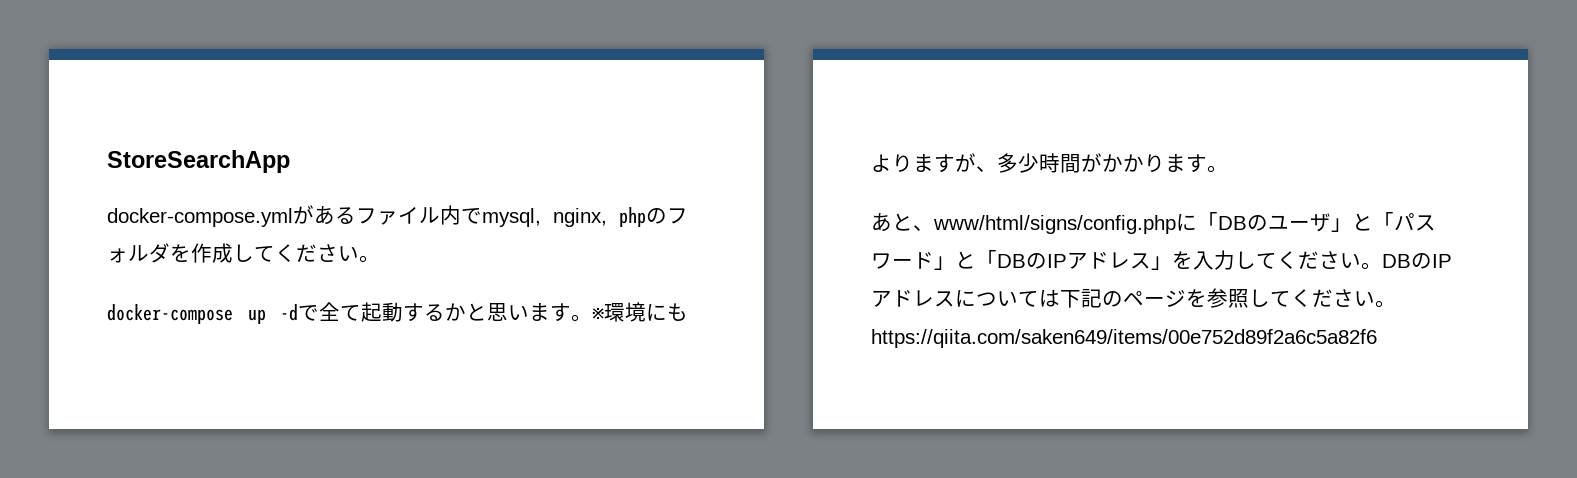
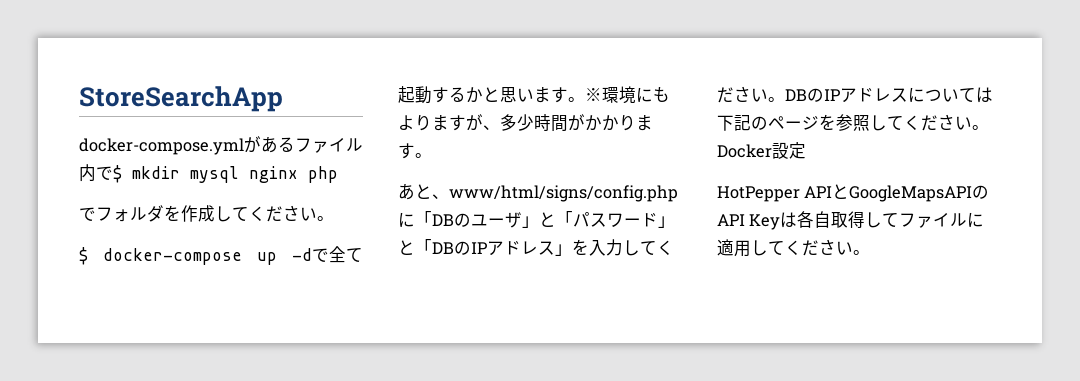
[482,208,607,227] mysql, nginx, -> [113,165,298,183] $ mkdir mysql nginx
[646,208,667,224] の -> [79,207,96,221] // で
(380, 259) none -> [79,247,88,265] $
[871,329,1377,348] https://qiita.com/saken649/items/00e752d89f2a6c5a82f6 -> [717,142,806,159] [717,184,990,202] [717,211,985,230] [717,239,870,257] Docker設定 // HotPepper APIとGoogleMapsAPIのAPI Keyは各自取得してファイルに適用してください。

